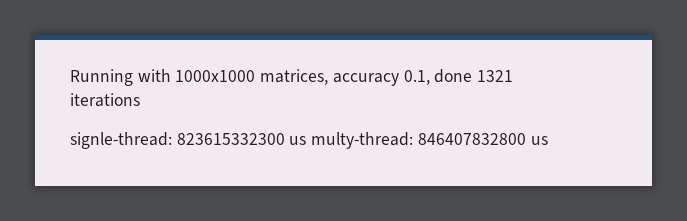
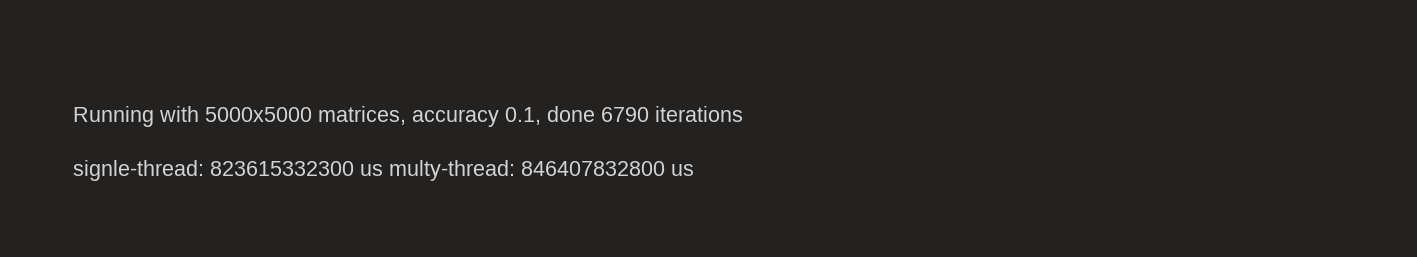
[175,70,256,82] 1000x1000 -> [205,107,312,122] 5000x5000
[477,70,514,82] 1321 -> [601,107,649,122] 6790

